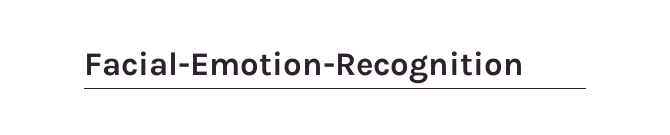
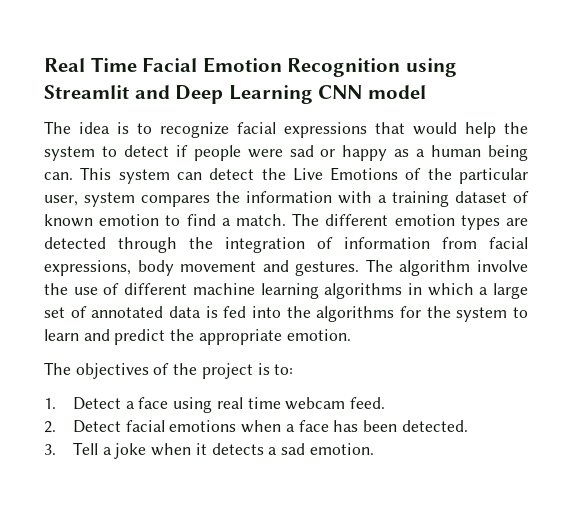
[84,51,524,84] Facial-Emotion-Recognition -> [44,57,457,77] [44,85,426,104] [44,121,528,138] [44,145,528,161] [44,167,529,184] [44,191,529,207] [44,213,528,230] [44,237,528,253] [44,259,528,276] [44,283,528,299] [44,306,528,322] [44,329,351,345] [44,362,294,379] [44,397,386,413] [44,420,468,433] [44,442,374,459] Real Time Facial Emotion Recognition using Streamlit and Deep Learning CNN model // The idea is to recognize facial expressions that would help the system to detect if people were sad or happy as a human being can. This system can detect the Live Emotions of the particular user, system compares the information with a training dataset of known emotion to find a match. The different emotion types are detected through the integration of information from facial expressions, body movement and gestures. The algorithm involve the use of different machine learning algorithms in which a large set of annotated data is fed into the algorithms for the system to learn and predict the appropriate emotion. // The objectives of the project is to: // 1. Detect a face using real time webcam feed. // 2. Detect facial emotions when a face has been detected. // 3. Tell a joke when it detects a sad emotion.

